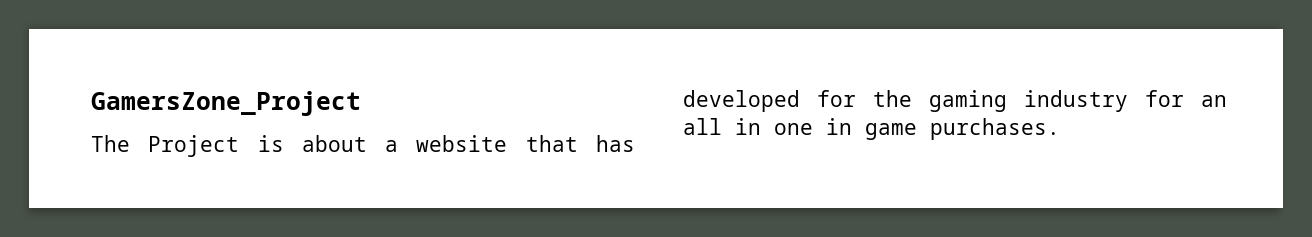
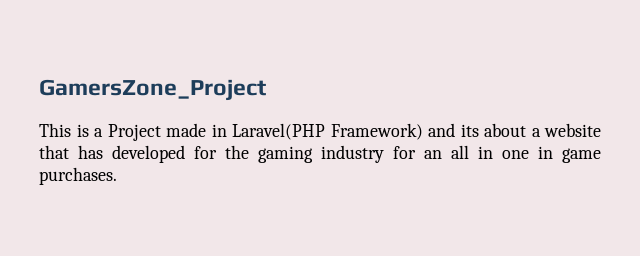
[91,135,284,157] The Project is -> [39,123,479,141] This is a Project made in Laravel(PHP Framework) and its

